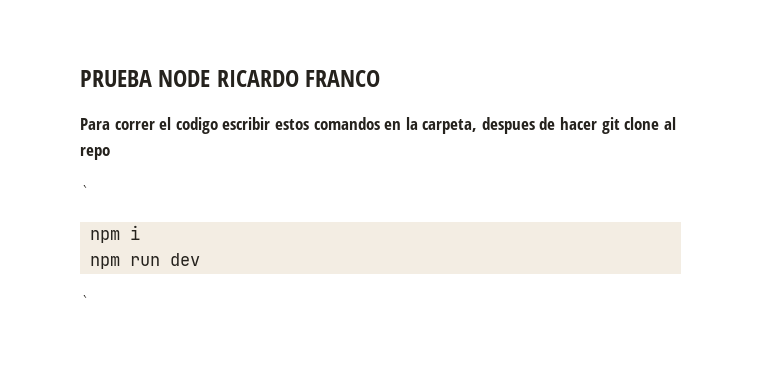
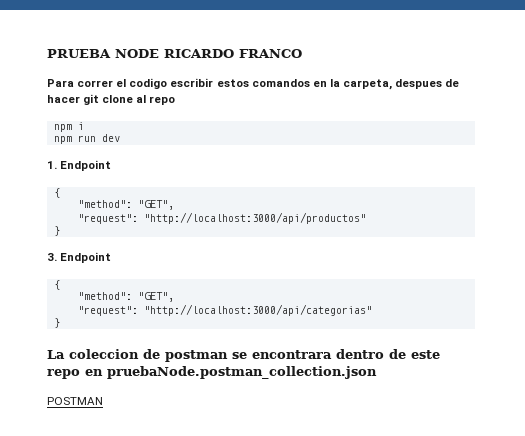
[80,185,89,198] // ` -> (176, 100) none
[80,295,89,308] ` -> [47,160,112,171] [53,188,60,198] [77,200,174,210] [77,212,366,224] [53,226,60,236] [47,252,112,263] [53,280,60,290] [77,292,174,302] [77,304,372,316] [53,318,60,328] [47,349,440,362] [47,366,377,379] [47,397,103,405] 1. Endpoint // { // "method": "GET", // "request": "http://localhost:3000/api/productos" // } // 3. Endpoint // { // "method": "GET", // "request": "http://localhost:3000/api/categorias" // } // La coleccion de postman se encontrara dentro de este repo en pruebaNode.postman_collection.json // POSTMAN

